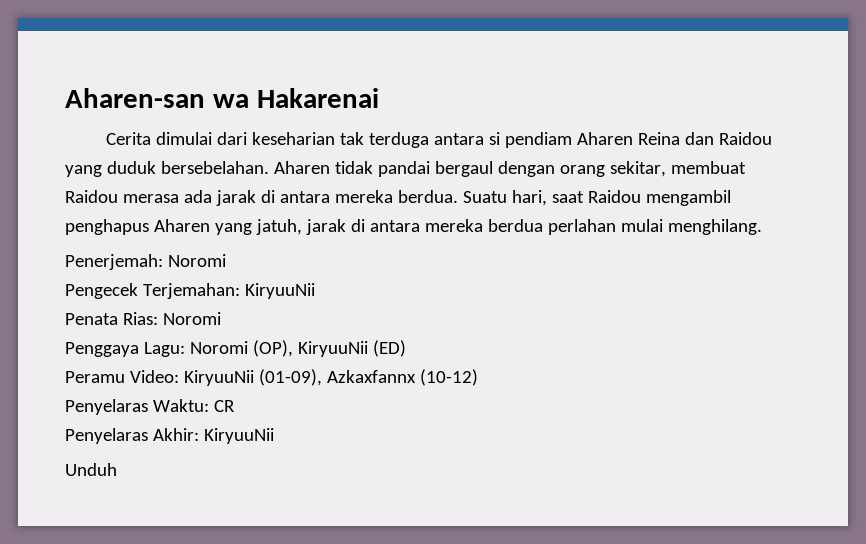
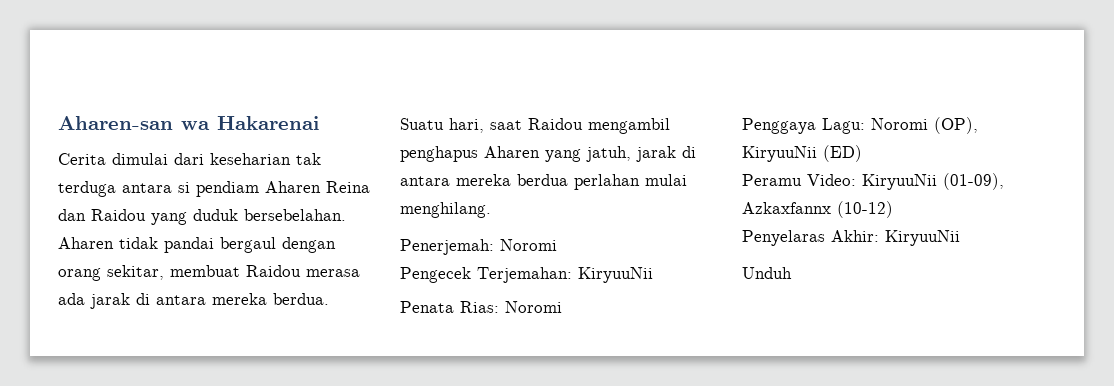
[65,399,235,415] // Penyelaras Waktu: CR -> (893, 209) none

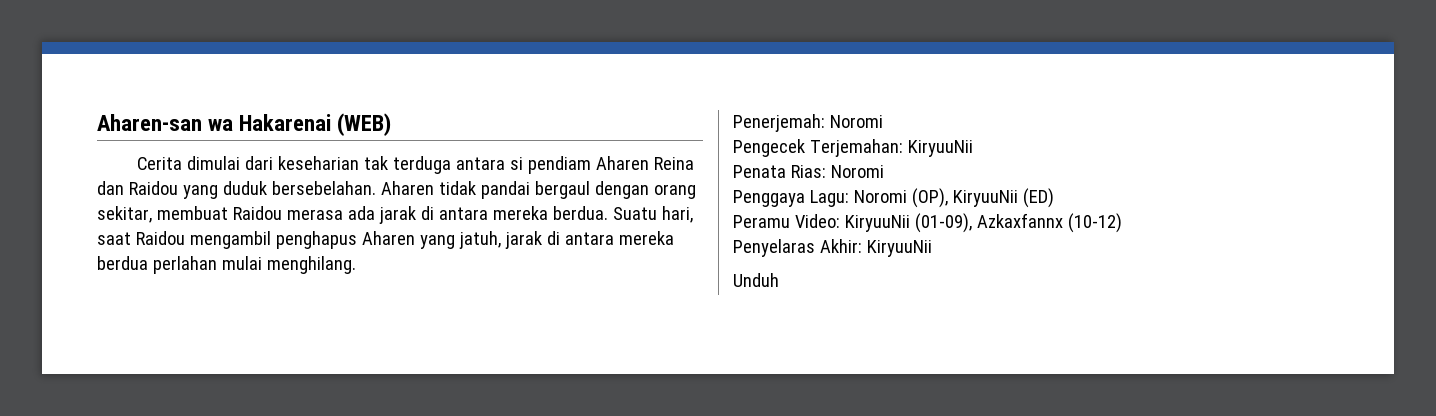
(319, 123) none -> [337,113,392,136] (WEB)

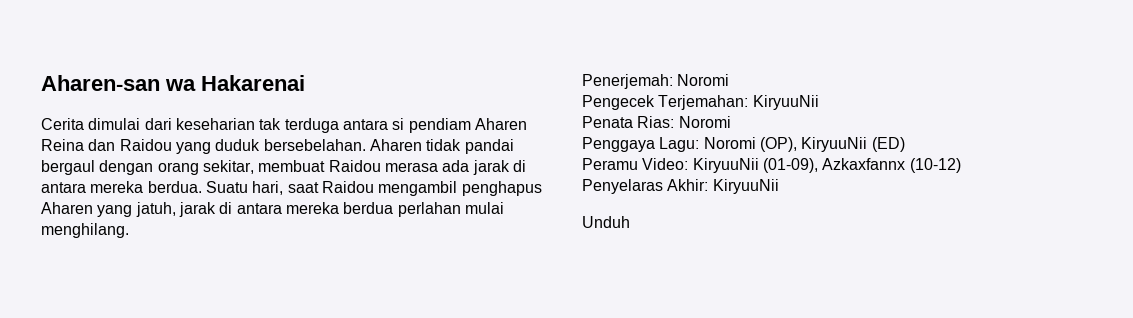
[337,113,392,136] (WEB) -> (305, 83) none

